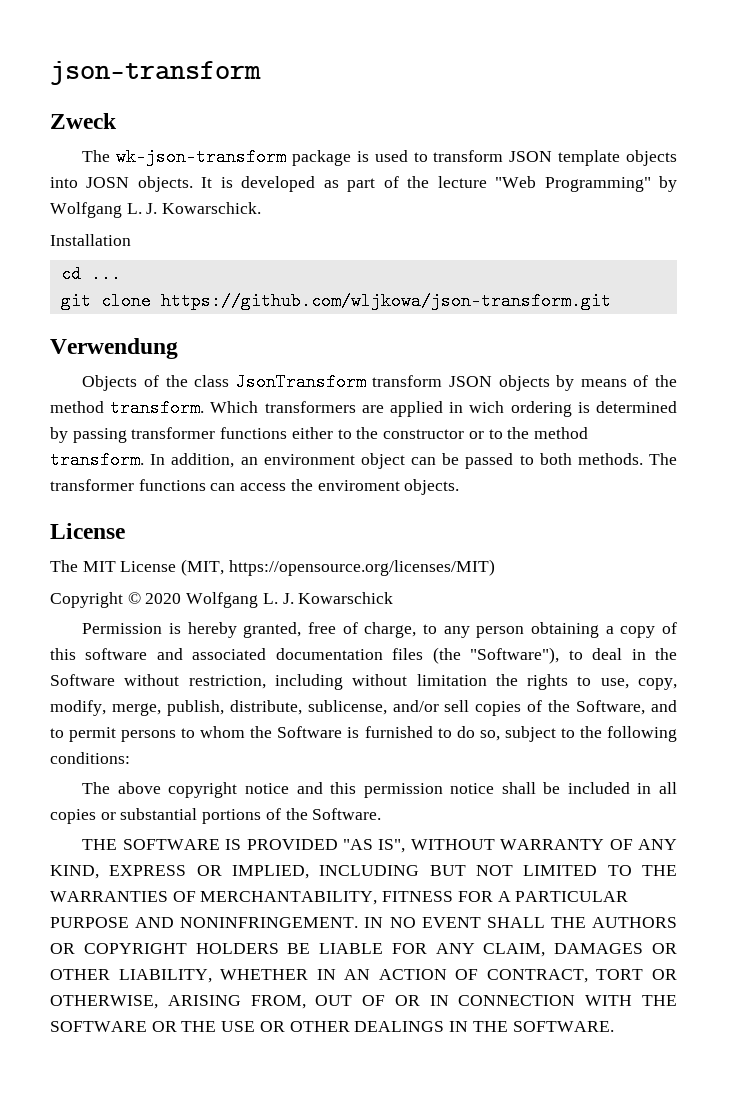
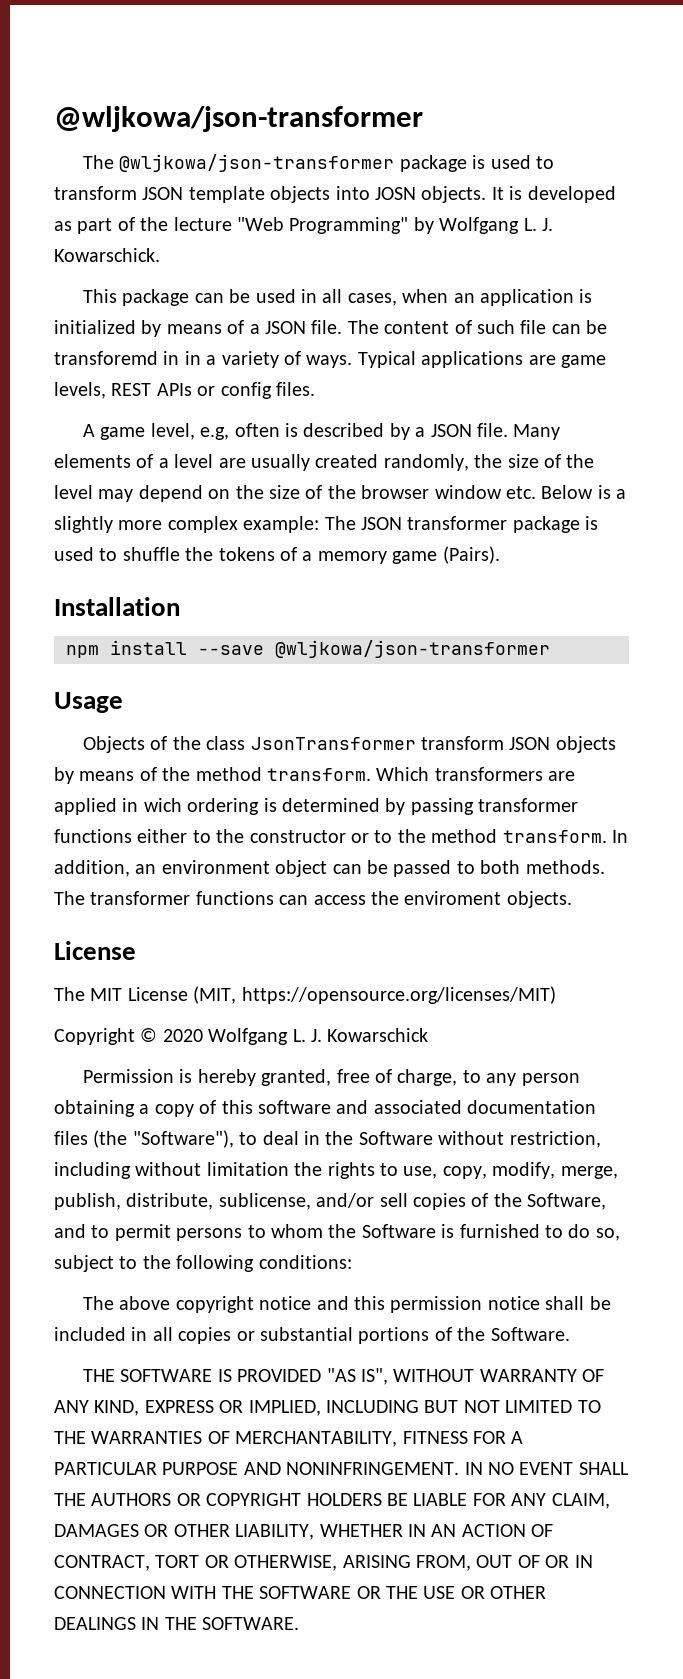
[50,61,261,85] [50,113,117,129] [82,148,287,166] json-transform // Zweck // The wk-json-transform -> [54,106,423,132] [83,154,395,172] @wljkowa/json-transformer // The @wljkowa/json-transformer
[50,234,131,246] [60,265,121,283] [60,292,611,310] [50,338,178,359] Installation // cd ... // git clone https://github.com/wljkowa/json-transform.git // Verwendung -> [83,289,593,306] [54,320,608,337] [54,351,606,368] [54,382,315,399] [83,423,561,440] [54,454,595,471] [54,485,627,502] [54,516,599,533] [54,546,500,564] [54,597,180,616] [66,640,550,658] [54,692,123,713] This package can be used in all cases, when an application is initialized by means of a JSON file. The content of such file can be transforemd in in a variety of ways. Typical applications are game levels, REST APIs or config files. // A game level, e.g, often is described by a JSON file. Many elements of a level are usually created randomly, the size of the level may depend on the size of the browser window etc. Below is a slightly more complex example: The JSON transformer package is used to shuffle the tokens of a memory game (Pairs). // Installation // npm install --save @wljkowa/json-transformer // Usage
[235,373,366,391] JsonTransform -> [250,737,416,750] JsonTransformer

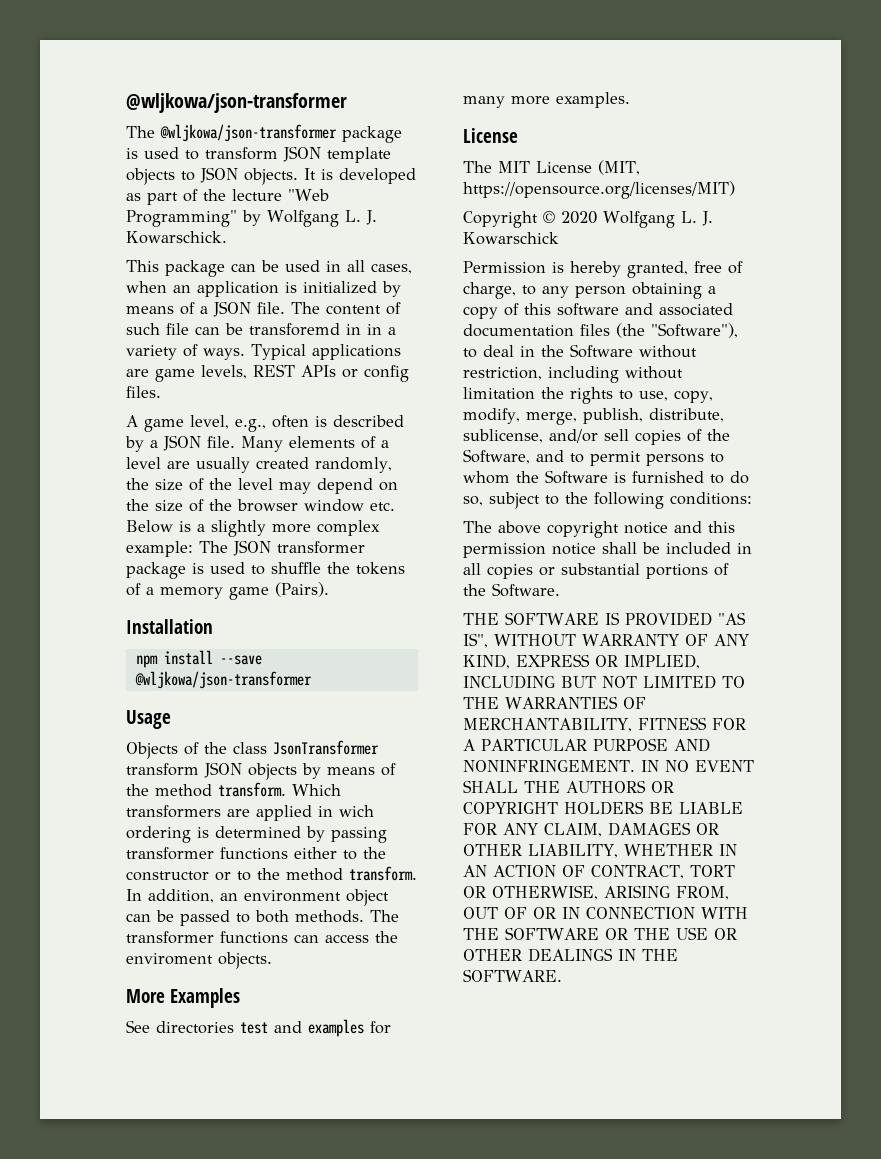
[335,186,416,200] into JOSN -> [181,167,238,183] to JSON
[200,427,230,440] e.g, -> [235,419,266,432] e.g.,
(572, 899) none -> [126,988,240,1008] [126,1019,391,1037] [463,92,630,108] // More Examples // See directories test and examples for many more examples.

